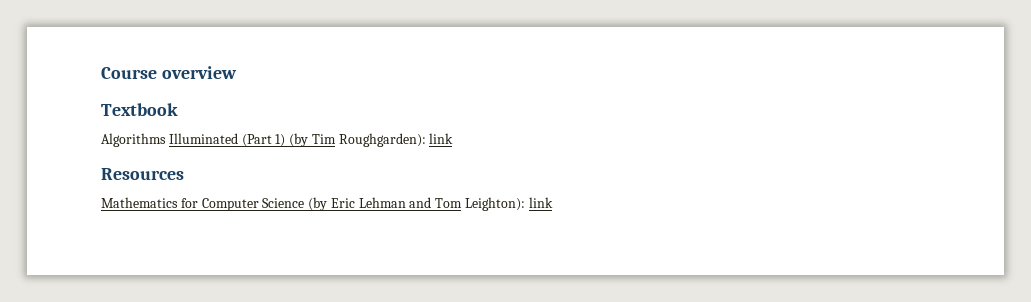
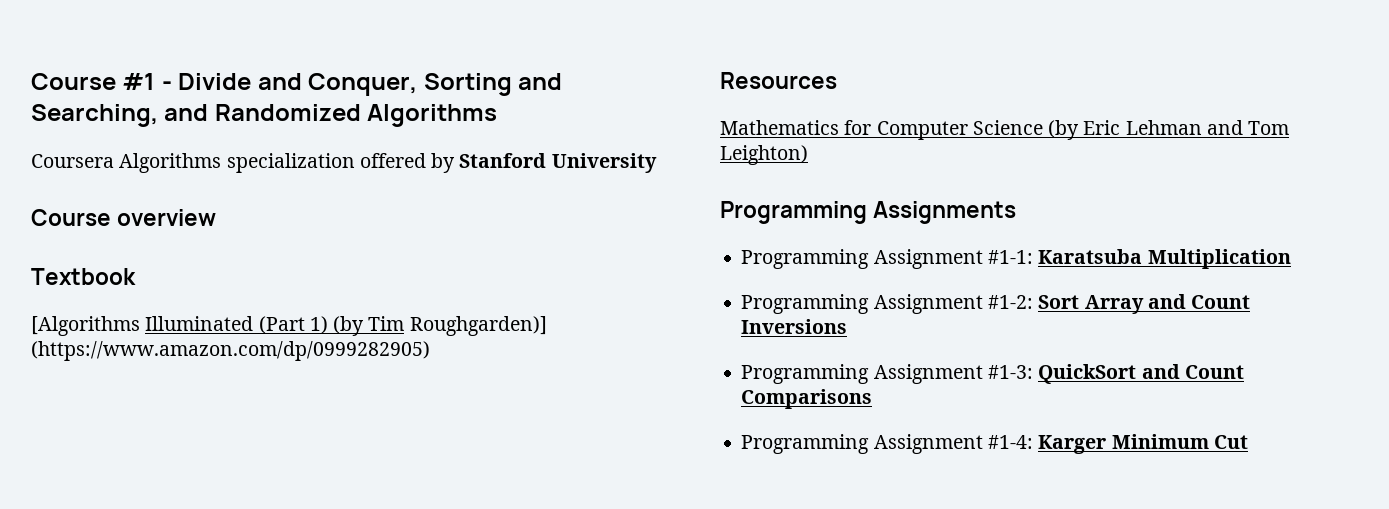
[101,67,157,79] Course -> [31,73,563,96] [31,104,498,127] [31,153,657,173] [31,209,111,226] Course #1 - Divide and Conquer, Sorting and Searching, and Randomized Algorithms // Coursera Algorithms specialization offered by Stanford University // Course
[101,133,166,147] Algorithms -> [31,316,140,336] [Algorithms
[338,133,454,147] Roughgarden): link -> [409,316,547,336] [31,341,430,361] Roughgarden)] (https://www.amazon.com/dp/0999282905)
[465,197,553,211] Leighton): link -> [720,145,808,165] [720,201,1017,224] [741,249,1291,269] [741,294,1251,314] [741,319,848,334] [741,364,1244,384] [741,389,873,409] [741,434,1248,454] Leighton) // Programming Assignments // Programming Assignment #1-1: Karatsuba Multiplication // Programming Assignment #1-2: Sort Array and Count Inversions // Programming Assignment #1-3: QuickSort and Count Comparisons // Programming Assignment #1-4: Karger Minimum Cut

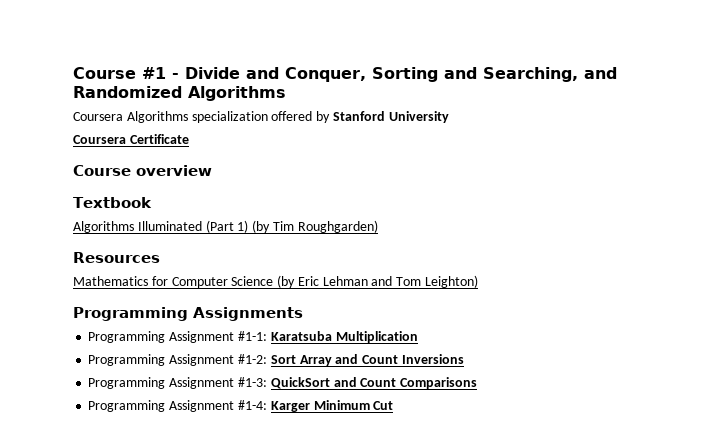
(657, 163) none -> [73,134,189,144] // Coursera Certificate
[31,316,140,336] [Algorithms -> [73,221,134,233] Algorithms
[409,316,547,336] [31,341,430,361] Roughgarden)] (https://www.amazon.com/dp/0999282905) -> [297,220,378,233] Roughgarden)

